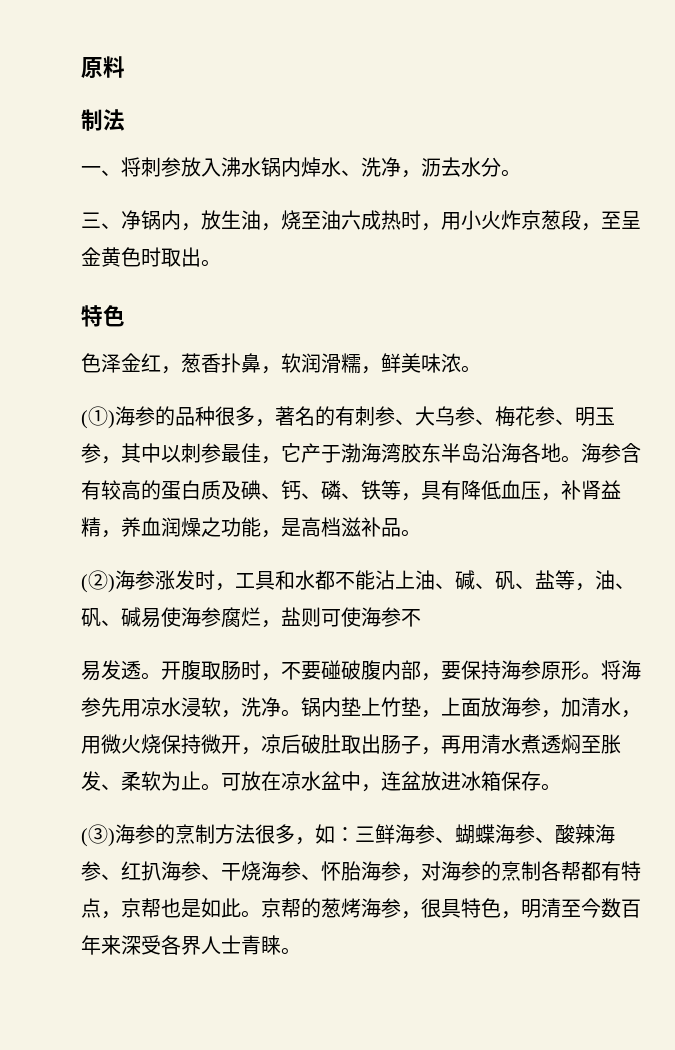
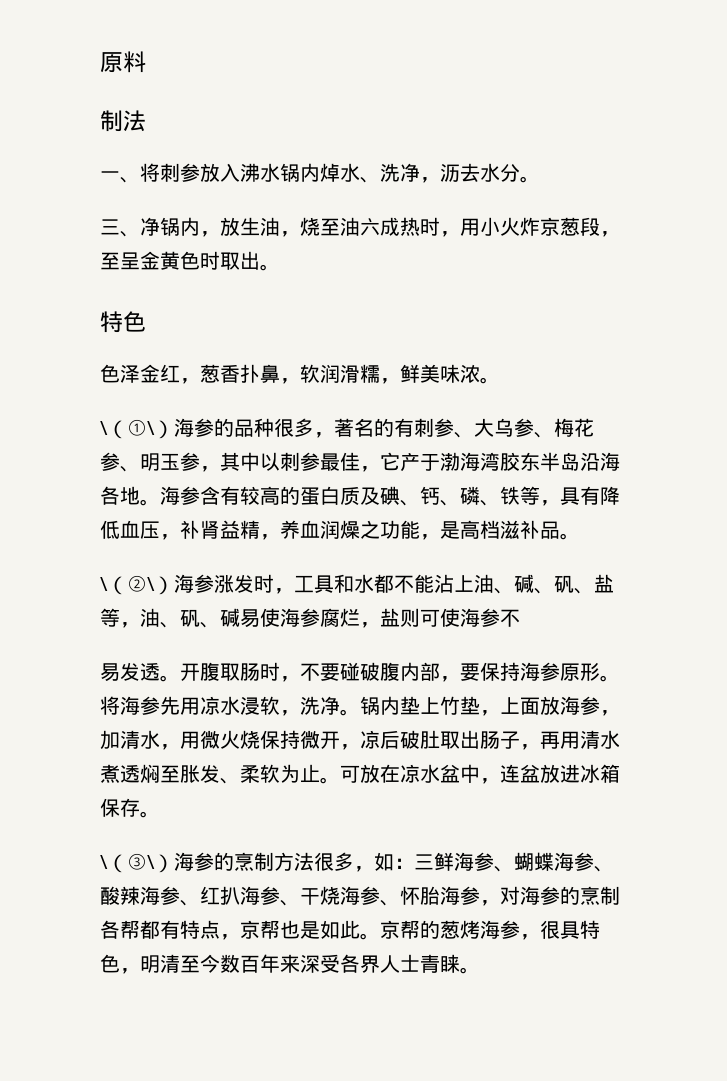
[81,406,115,429] (①) -> [100,419,174,439] \（①\）
[81,570,115,593] (②) -> [100,575,174,595] \（②\）
[81,824,115,847] (③) -> [100,853,174,873] \（③\）

